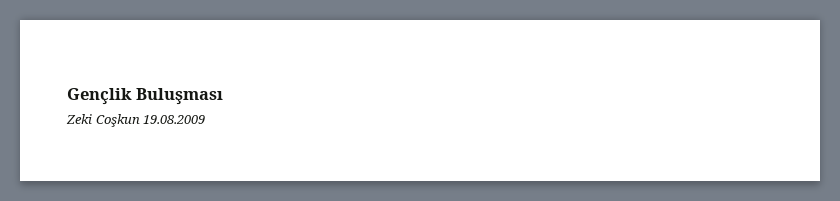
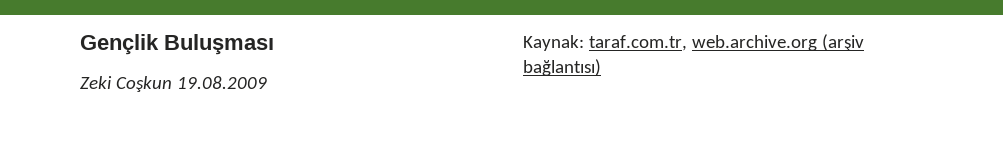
(206, 119) none -> [523,34,864,51] [523,59,601,76] // Kaynak: taraf.com.tr, web.archive.org (arşiv bağlantısı)

